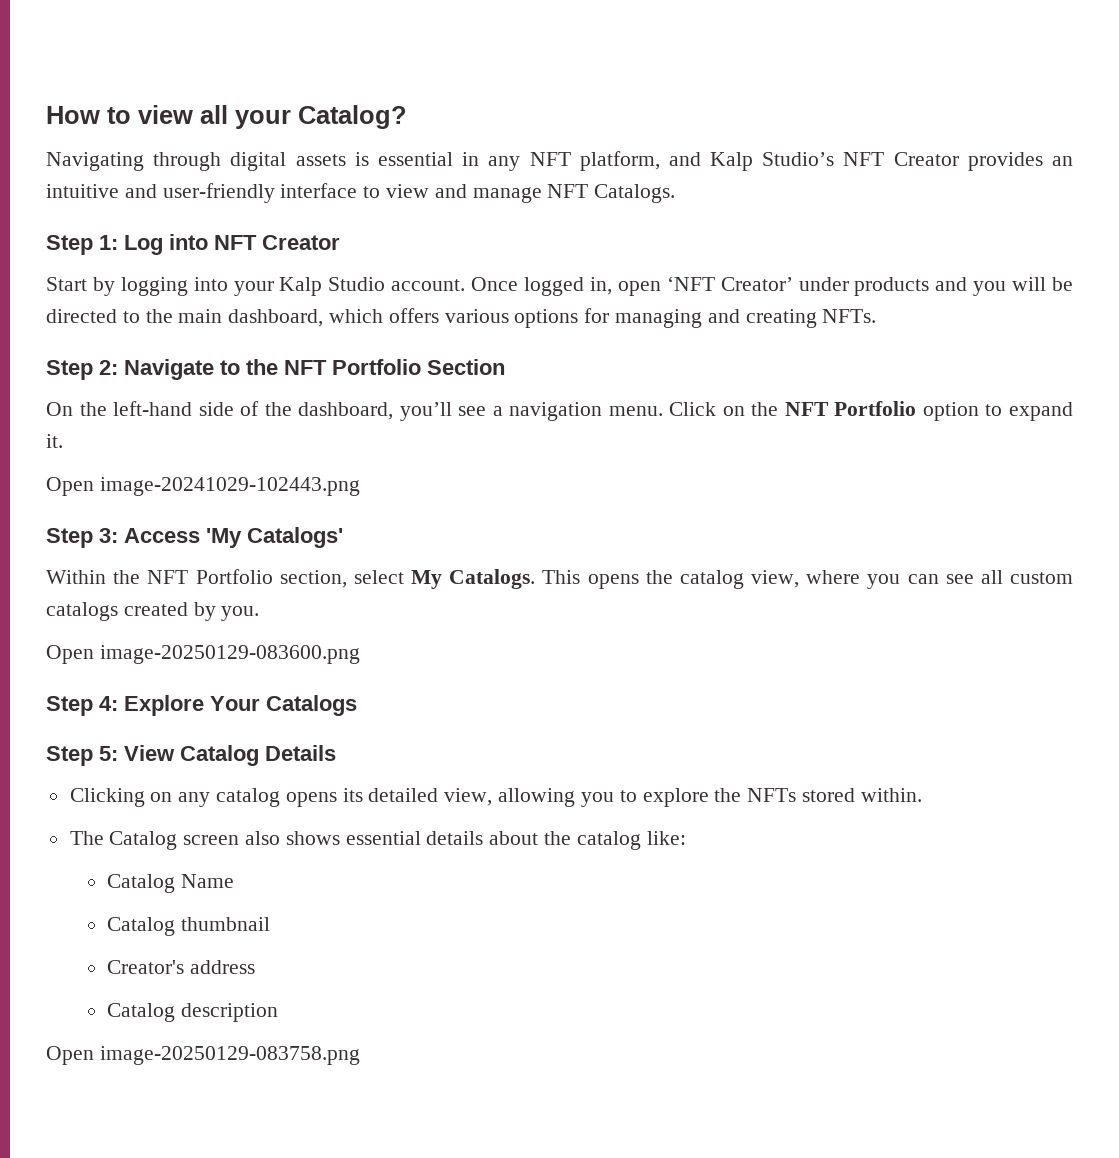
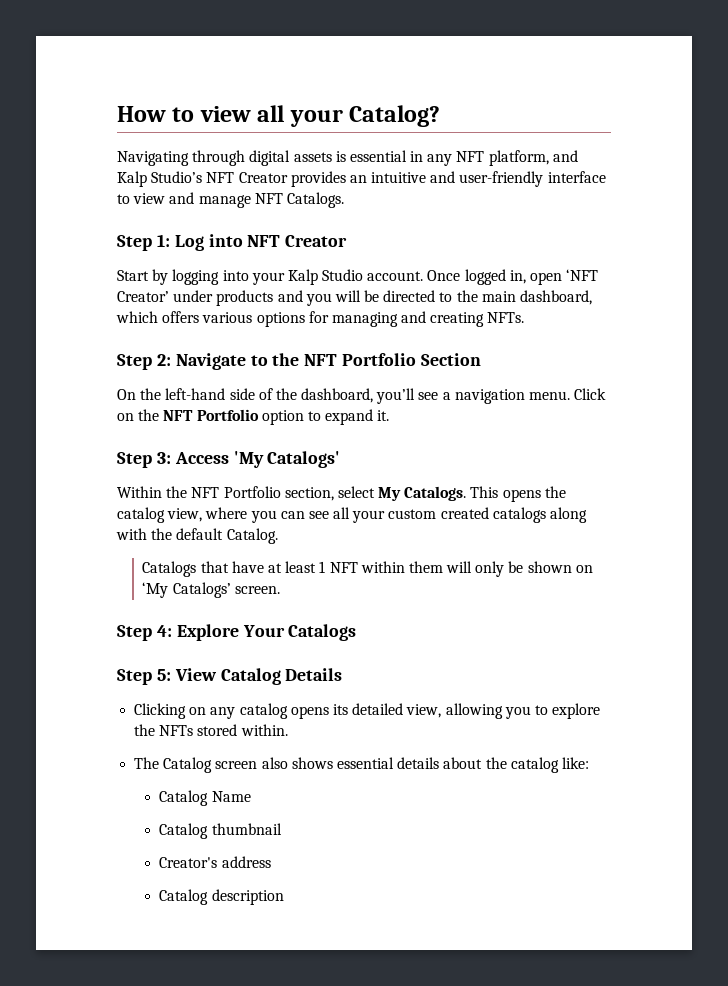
[46,477,360,496] // Open image-20241029-102443.png -> (390, 415) none
[1009,572,1073,584] [46,602,260,621] [46,645,360,664] custom catalogs created by you. // Open image-20250129-083600.png -> [352,507,588,523] [116,528,278,544] [142,561,593,577] [142,582,280,598] your custom created catalogs along with the default Catalog. // Catalogs that have at least 1 NFT within them will only be shown on ‘My Catalogs’ screen.
[46,1046,360,1065] // Open image-20250129-083758.png -> (284, 897) none

